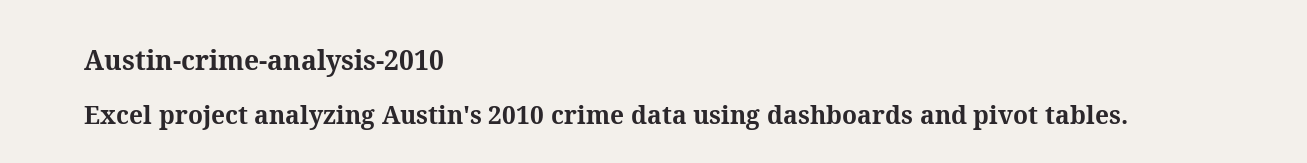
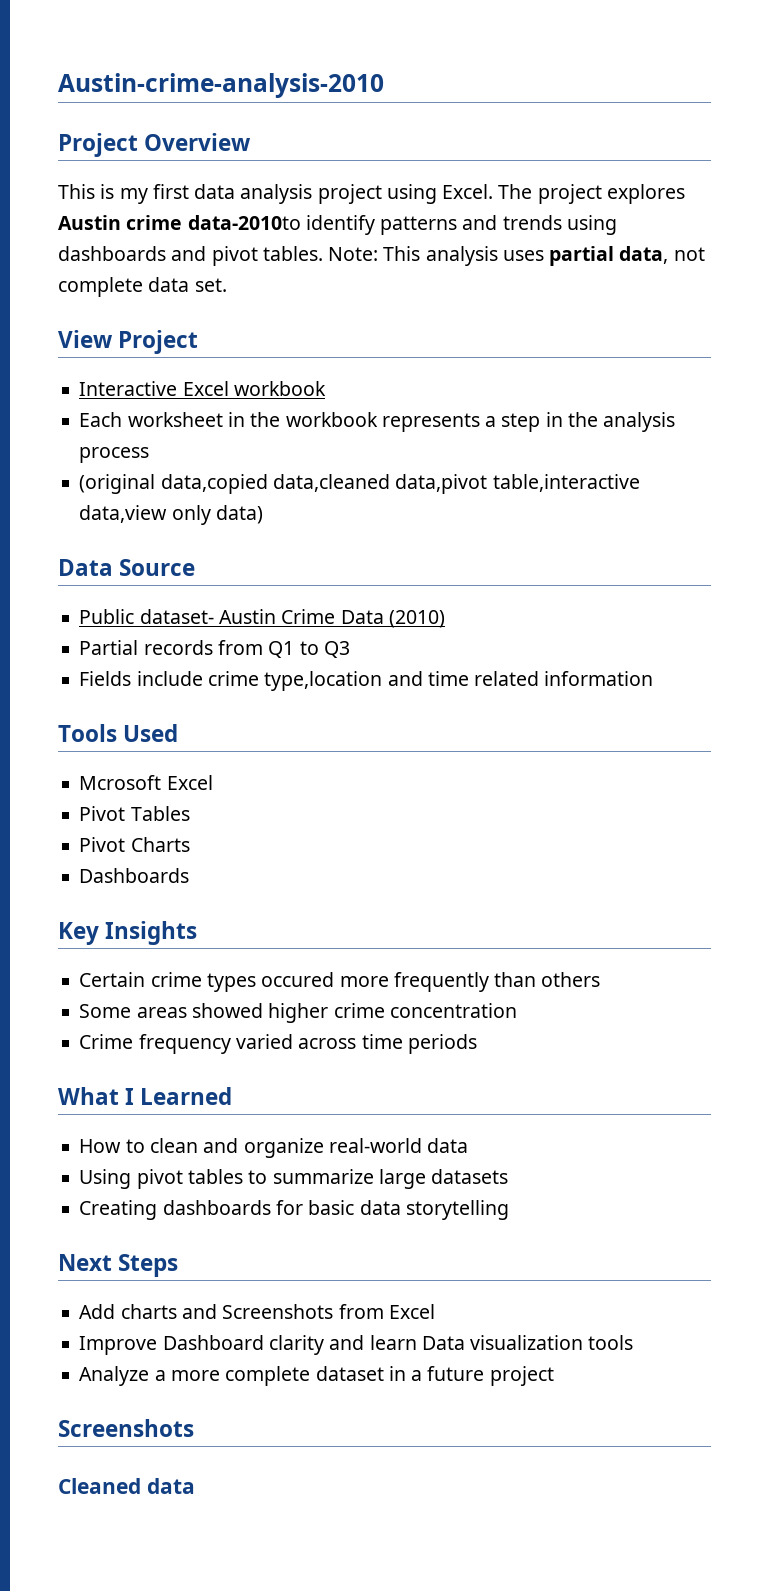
[84,105,687,130] Excel project analyzing Austin's 2010 crime data -> [58,133,252,157] [58,184,685,204] [58,215,562,235] Project Overview // This is my first data analysis project using Excel. The project explores Austin crime data-2010to identify patterns and trends
(1128, 114) none -> [328,246,705,266] [58,277,227,297] [58,330,199,354] [79,381,326,396] [79,412,676,432] [79,447,150,463] [79,474,640,494] [79,505,263,525] [58,559,196,576] [79,609,445,628] [79,640,350,658] [79,671,654,691] [58,724,179,742] [79,775,213,790] [79,806,190,821] [79,837,190,852] [79,868,190,883] [58,921,198,945] [79,972,601,992] [79,1003,517,1023] [79,1034,477,1054] [58,1087,233,1105] [79,1138,469,1158] [79,1169,509,1189] [79,1200,509,1220] [58,1254,179,1277] [79,1304,435,1319] [79,1335,634,1355] [79,1366,554,1386] [58,1419,194,1437] [58,1478,195,1494] Note: This analysis uses partial data, not complete data set. // View Project // Interactive Excel workbook // Each worksheet in the workbook represents a step in the analysis process // (original data,copied data,cleaned data,pivot table,interactive data,view only data) // Data Source // Public dataset- Austin Crime Data (2010) // Partial records from Q1 to Q3 // Fields include crime type,location and time related information // Tools Used // Mcrosoft Excel // Pivot Tables // Pivot Charts // Dashboards // Key Insights // Certain crime types occured more frequently than others // Some areas showed higher crime concentration // Crime frequency varied across time periods // What I Learned // How to clean and organize real-world data // Using pivot tables to summarize large datasets // Creating dashboards for basic data storytelling // Next Steps // Add charts and Screenshots from Excel // Improve Dashboard clarity and learn Data visualization tools // Analyze a more complete dataset in a future project // Screenshots // Cleaned data

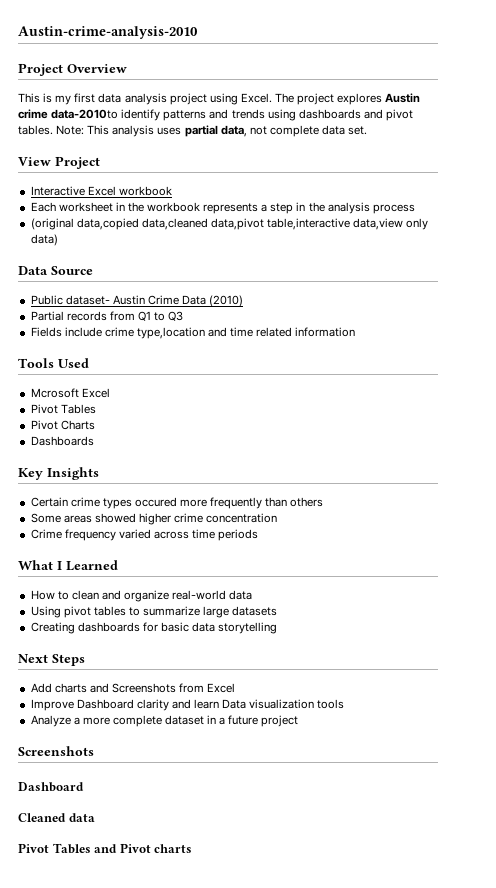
(194, 1428) none -> [18,782,84,792] // Dashboard
(195, 1486) none -> [18,843,193,854] // Pivot Tables and Pivot charts

